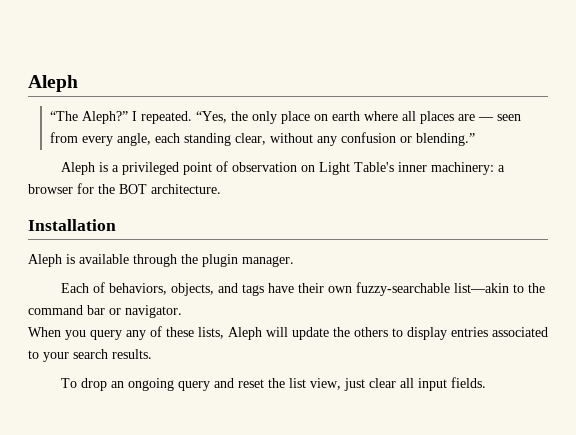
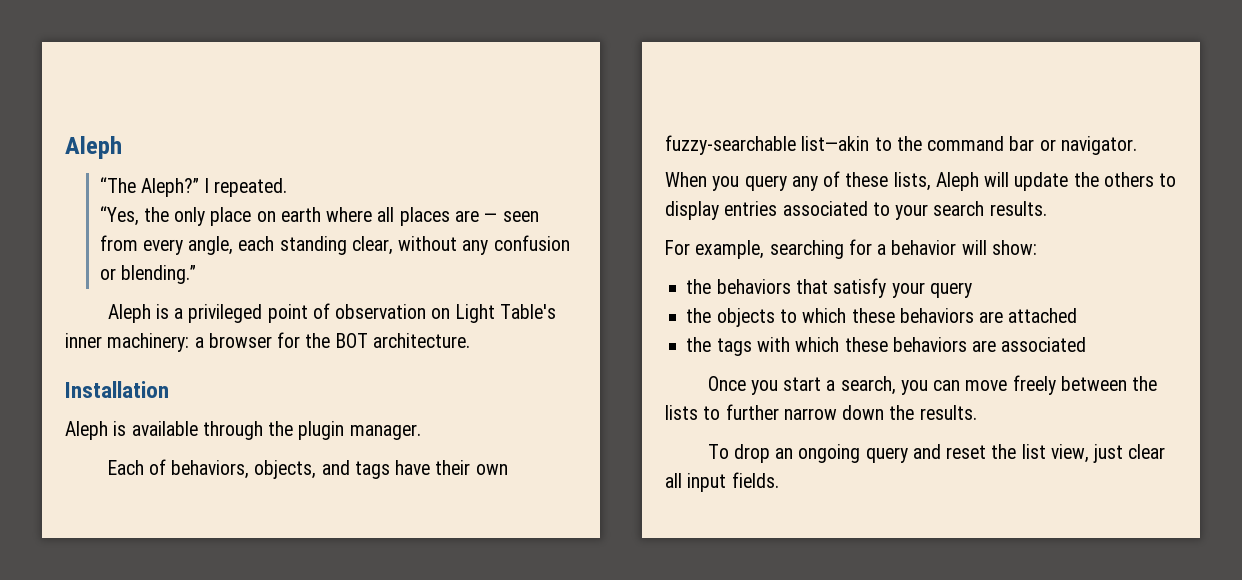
(192, 117) none -> (288, 187) //
(152, 354) none -> [665,239,1037,259] [686,278,972,298] [686,308,1078,327] [686,337,1087,356] [707,375,1158,395] [665,404,977,420] // For example, searching for a behavior will show: // the behaviors that satisfy your query // the objects to which these behaviors are attached // the tags with which these behaviors are associated // Once you start a search, you can move freely between the lists to further narrow down the results.

